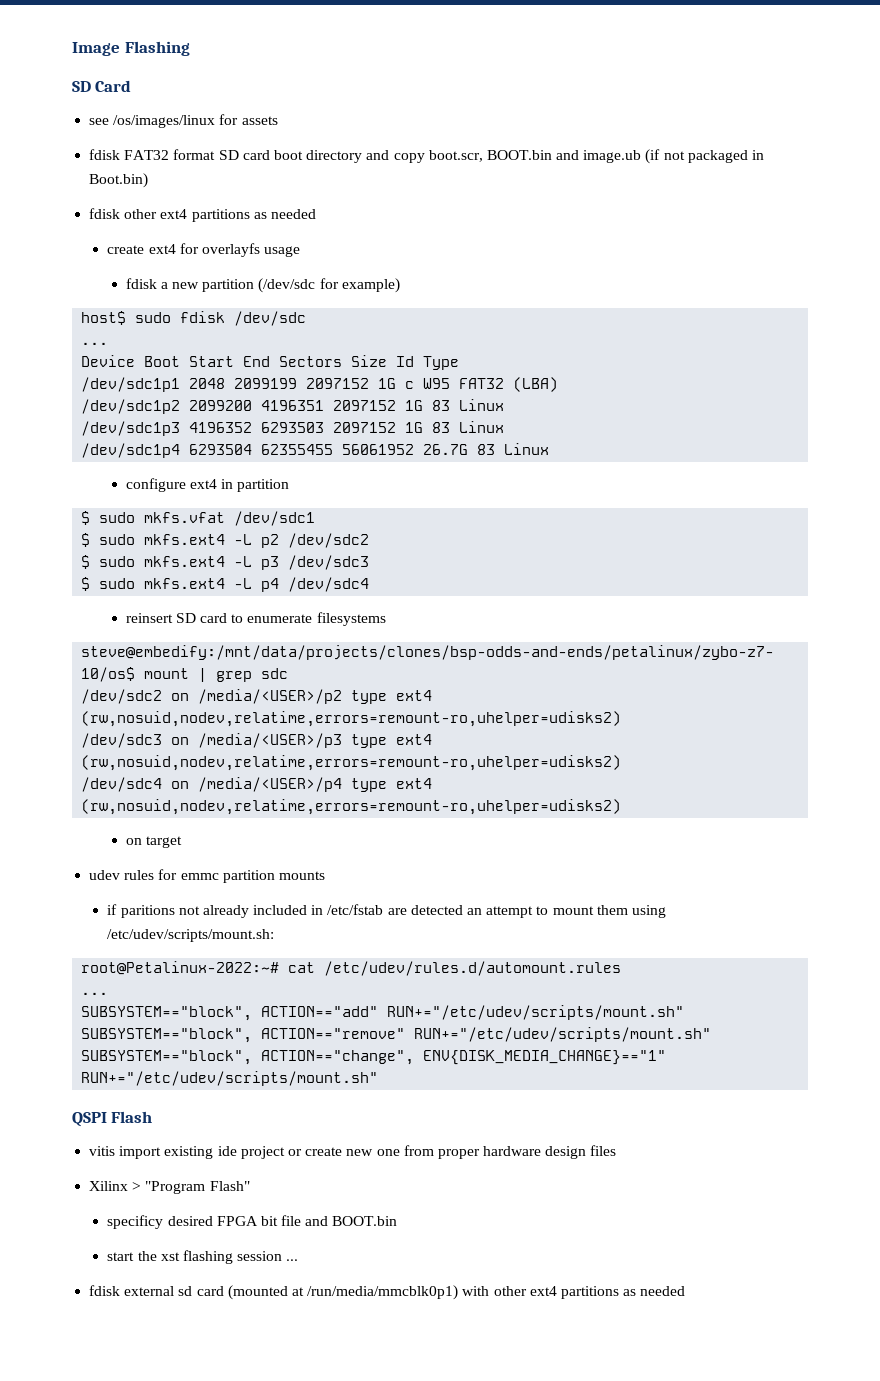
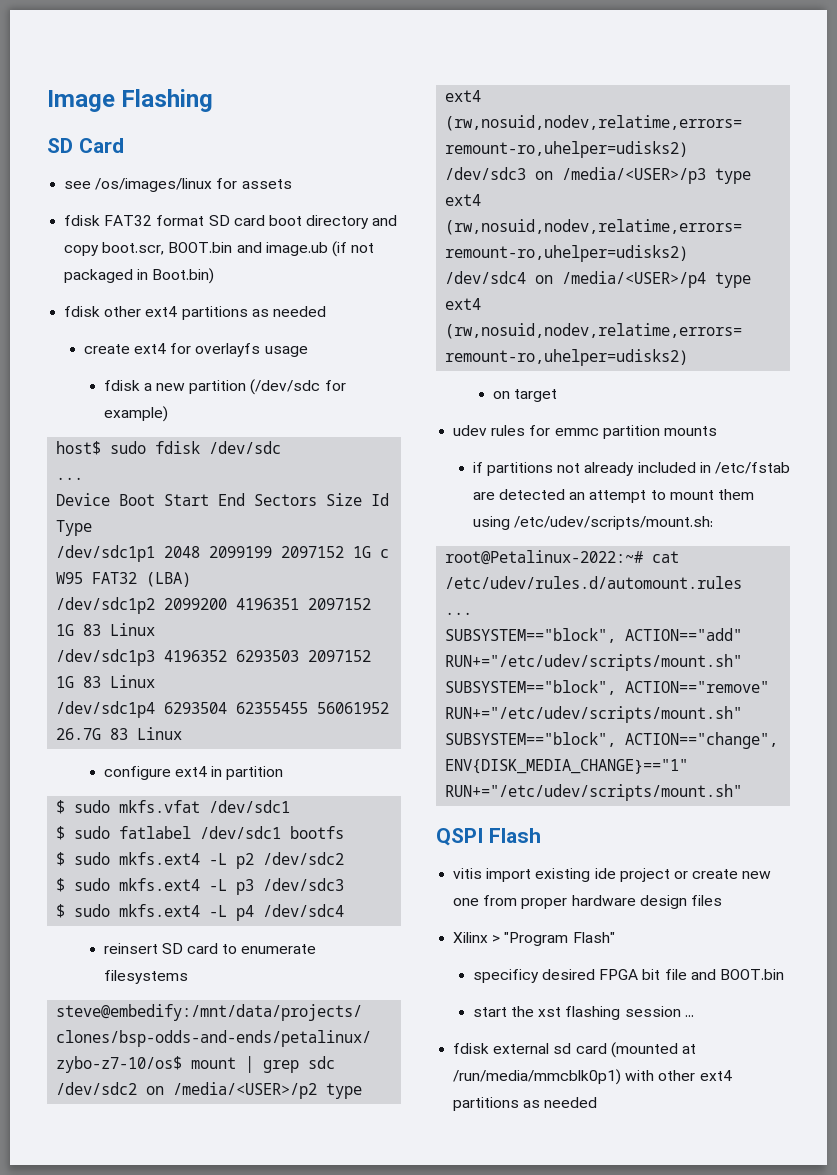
(316, 518) none -> [56,826,345,840] // $ sudo fatlabel /dev/sdc1 bootfs
[120,905,175,918] paritions -> [487,462,554,476] partitions

